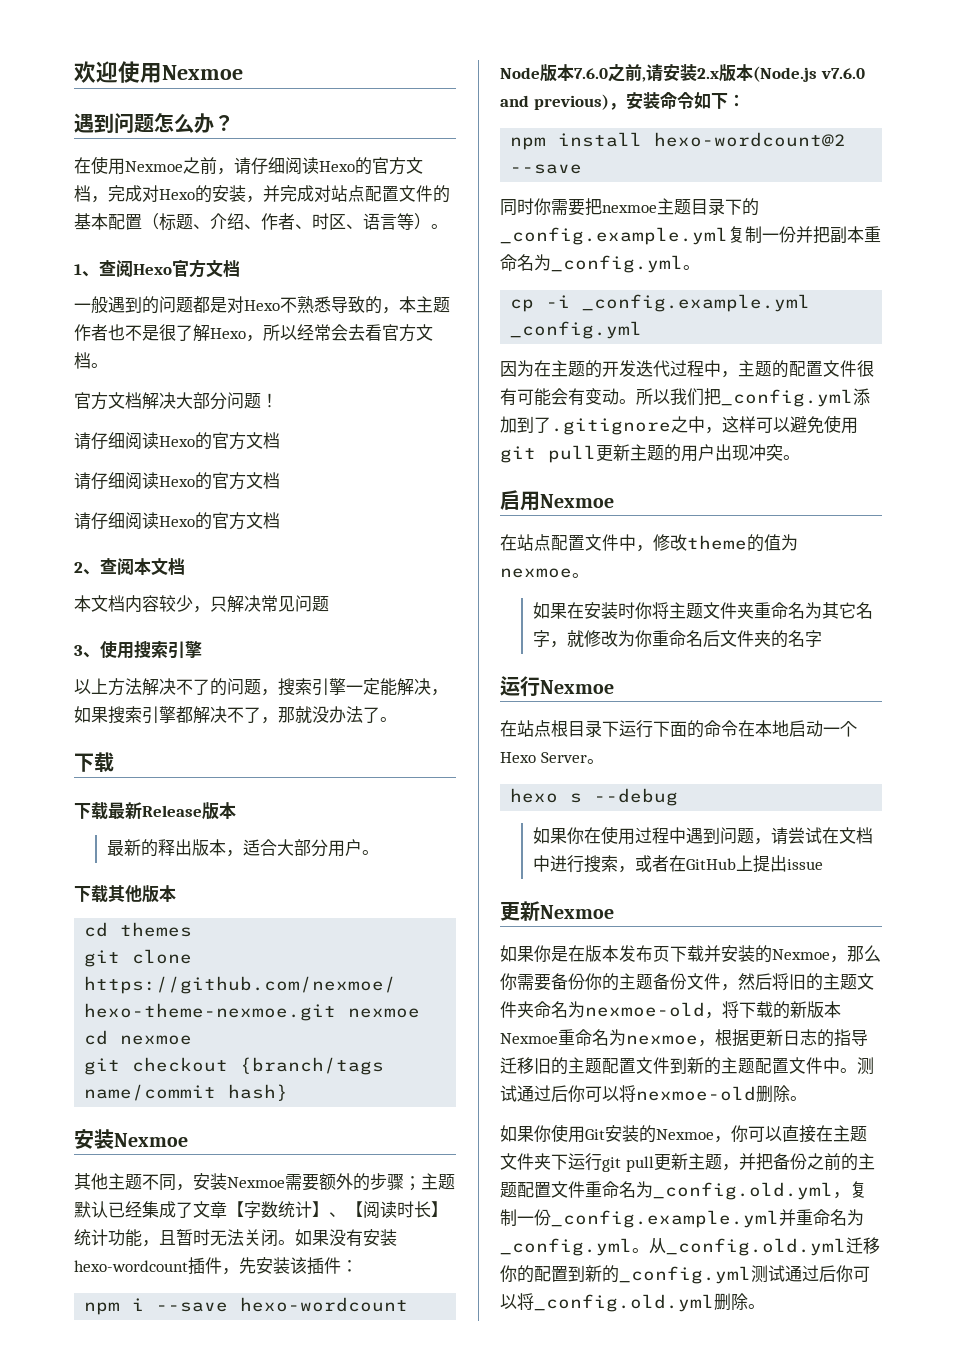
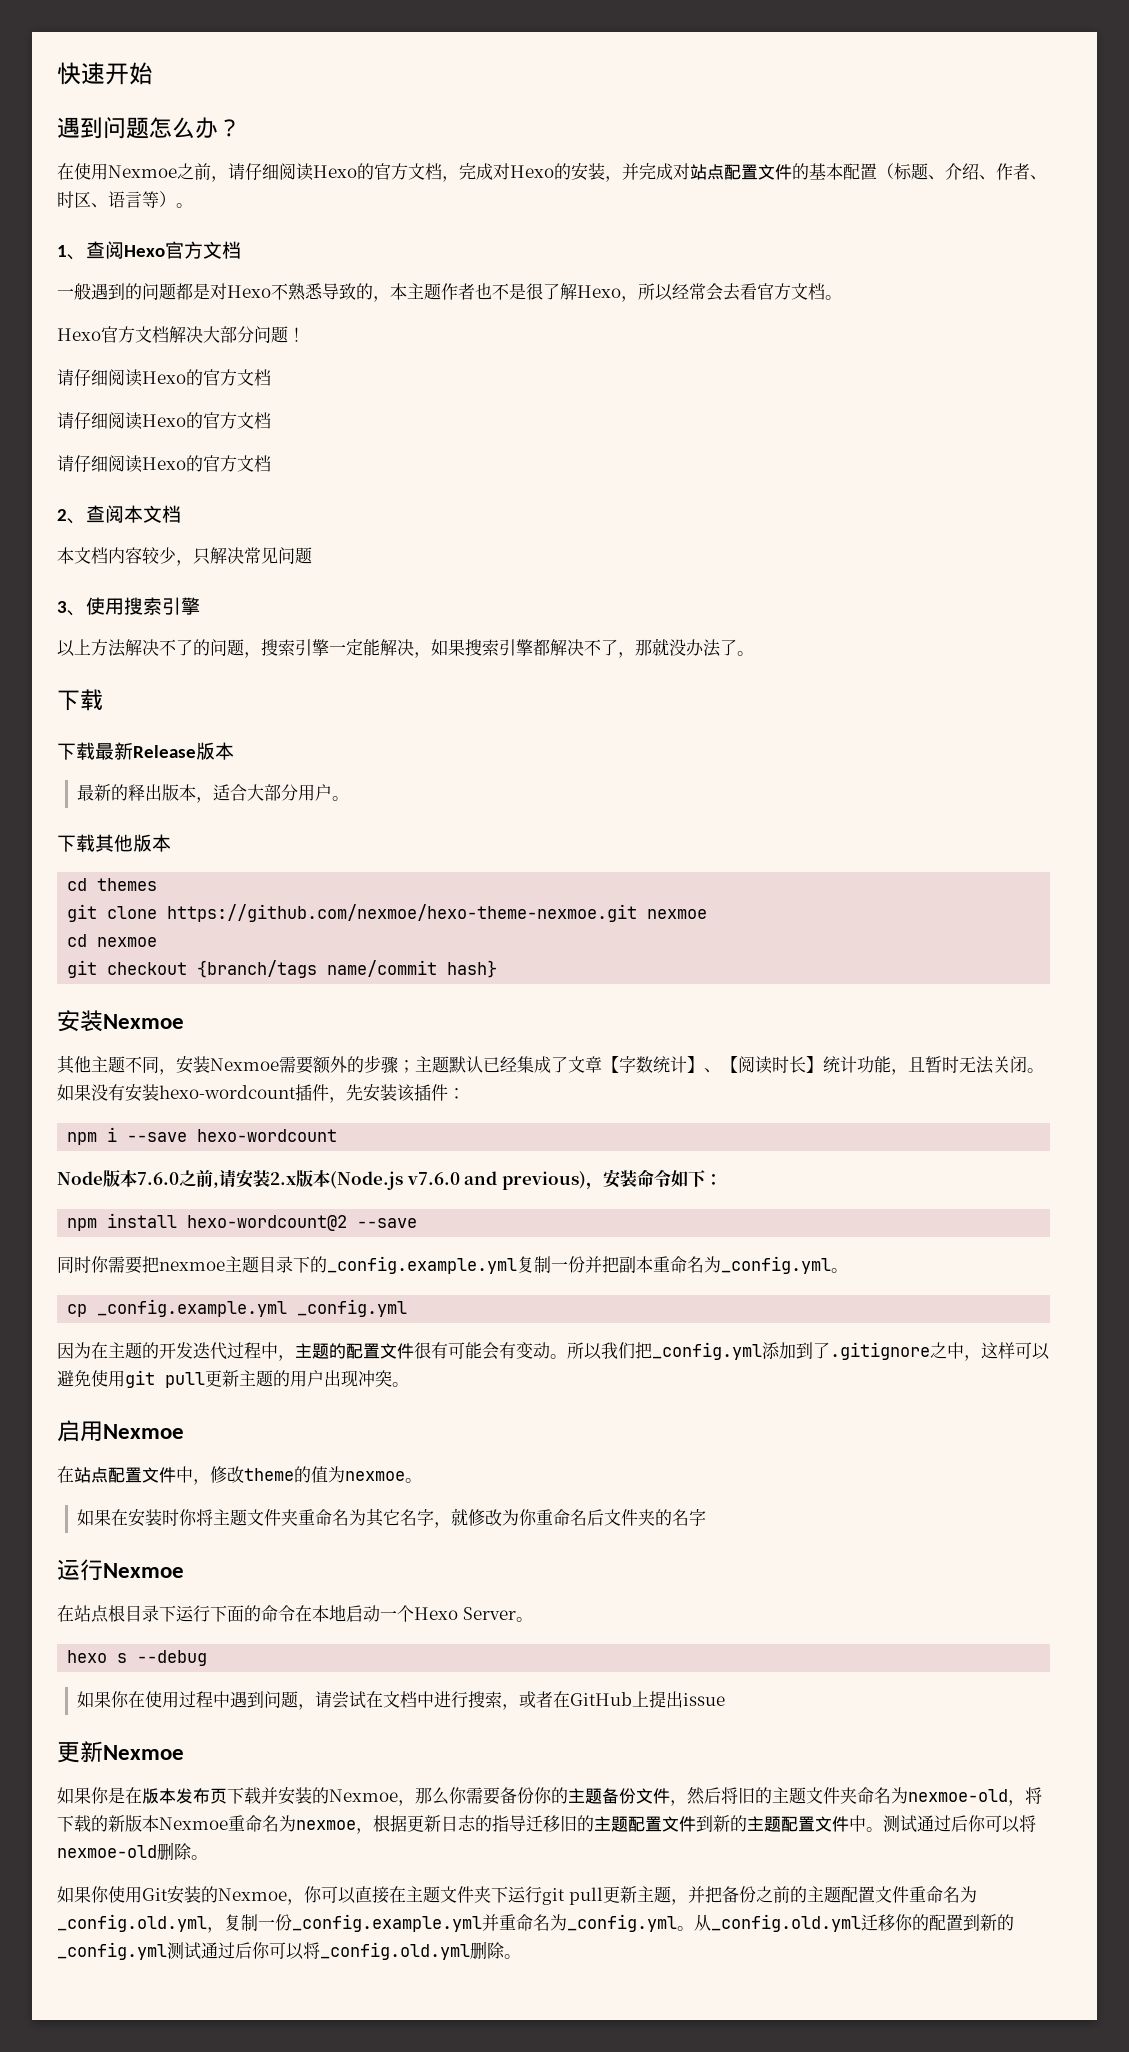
[74,61,243,83] 欢迎使用Nexmoe -> [57,62,153,85] 快速开始
(108, 365) none -> [57,328,101,341] Hexo
[546,295,571,308] -i -> (88, 1310) none

